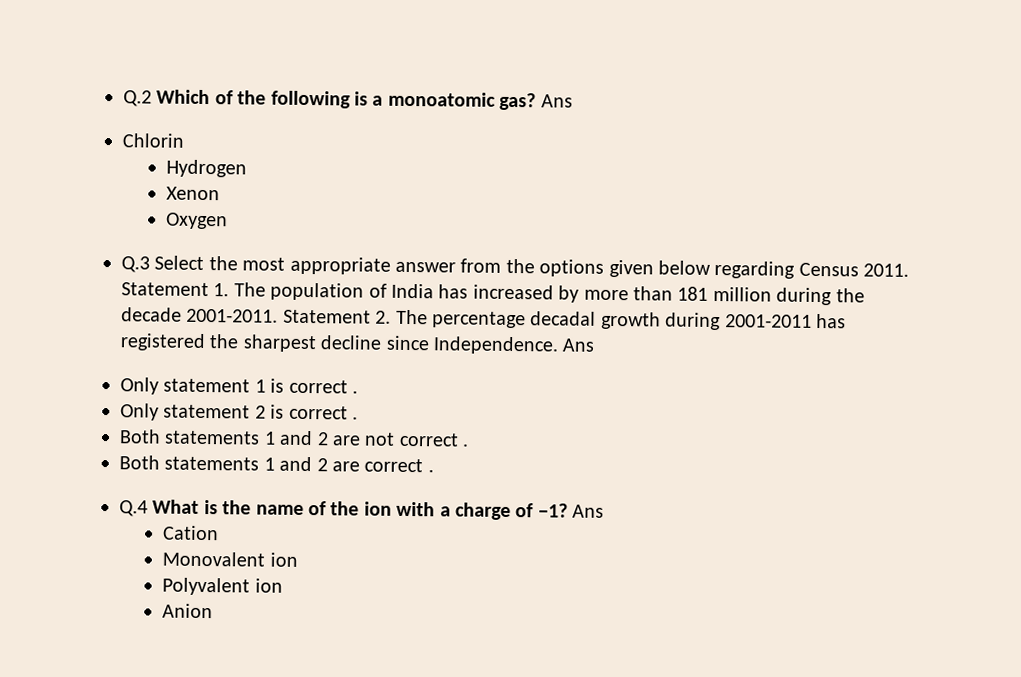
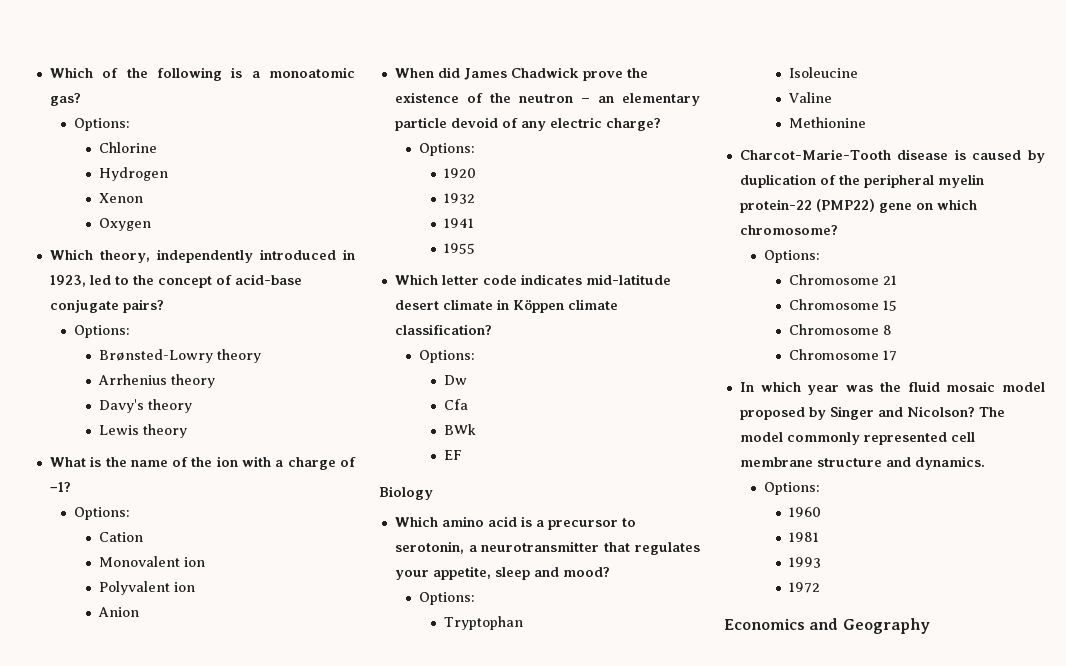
[123,90,152,107] Q.2 -> (49, 72) none
[540,94,573,108] [122,133,184,148] Ans // Chlorin -> [74,118,131,131] [98,142,157,153] // Options: // Chlorine
[121,255,910,279] [121,282,865,306] [121,307,846,331] [120,333,596,355] [120,377,358,395] [120,403,358,421] [119,429,469,447] [119,455,434,473] [119,500,148,517] Q.3 Select the most appropriate answer from the options given below regarding Census 2011. Statement 1. The population of India has increased by more than 181 million during the decade 2001-2011. Statement 2. The percentage decadal growth during 2001-2011 has registered the sharpest decline since Independence. Ans // Only statement 1 is correct . // Only statement 2 is correct . // Both statements 1 and 2 are not correct . // Both statements 1 and 2 are correct . // Q.4 -> [49,249,355,263] [49,274,302,288] [49,299,164,313] [74,325,131,338] [98,349,261,363] [97,374,215,388] [98,399,192,413] [98,424,187,438] Which theory, independently introduced in 1923, led to the concept of acid-base conjugate pairs? // Options: // Brønsted-Lowry theory // Arrhenius theory // Davy's theory // Lewis theory //
[572,504,605,518] Ans -> [74,507,131,520] // Options:
(214, 611) none -> [394,67,648,81] [394,92,700,106] [394,117,661,131] [419,143,476,156] [443,168,476,178] [443,193,475,204] [443,218,474,228] [443,243,475,254] [394,274,671,285] [394,299,618,313] [394,324,492,335] [419,350,476,363] [443,375,467,385] [443,399,468,410] [443,424,476,435] [443,450,462,460] [379,486,433,500] [394,516,636,530] [394,541,700,555] [394,566,610,580] [419,592,476,605] [443,616,523,630] [788,67,858,78] [787,92,832,103] [788,117,866,128] [739,149,1045,163] [739,174,984,188] [739,199,977,213] [739,225,838,235] [764,250,821,263] [788,274,897,285] [788,299,897,311] [788,324,892,335] [788,349,897,361] [739,381,1045,395] [739,406,1005,420] [739,432,975,445] [739,456,985,470] [764,482,821,495] [788,507,821,517] [788,532,819,542] [788,557,821,568] [788,582,820,593] [724,618,930,634] // When did James Chadwick prove the existence of the neutron – an elementary particle devoid of any electric charge? // Options: // 1920 // 1932 // 1941 // 1955 // Which letter code indicates mid-latitude desert climate in Köppen climate classification? // Options: // Dw // Cfa // BWk // EF // Biology // Which amino acid is a precursor to serotonin, a neurotransmitter that regulates your appetite, sleep and mood? // Options: // Tryptophan // Isoleucine // Valine // Methionine // Charcot-Marie-Tooth disease is caused by duplication of the peripheral myelin protein-22 (PMP22) gene on which chromosome? // Options: // Chromosome 21 // Chromosome 15 // Chromosome 8 // Chromosome 17 // In which year was the fluid mosaic model proposed by Singer and Nicolson? The model commonly represented cell membrane structure and dynamics. // Options: // 1960 // 1981 // 1993 // 1972 // Economics and Geography

